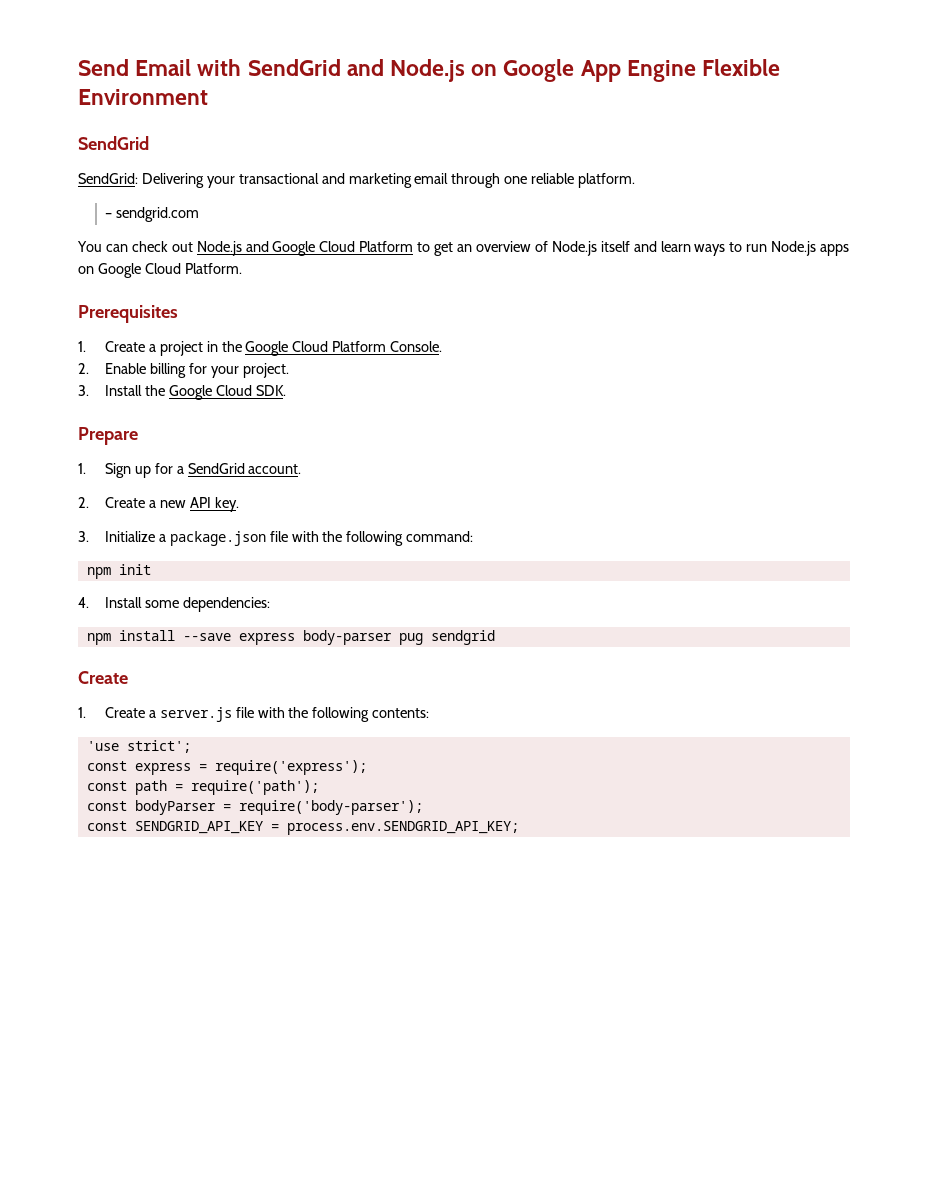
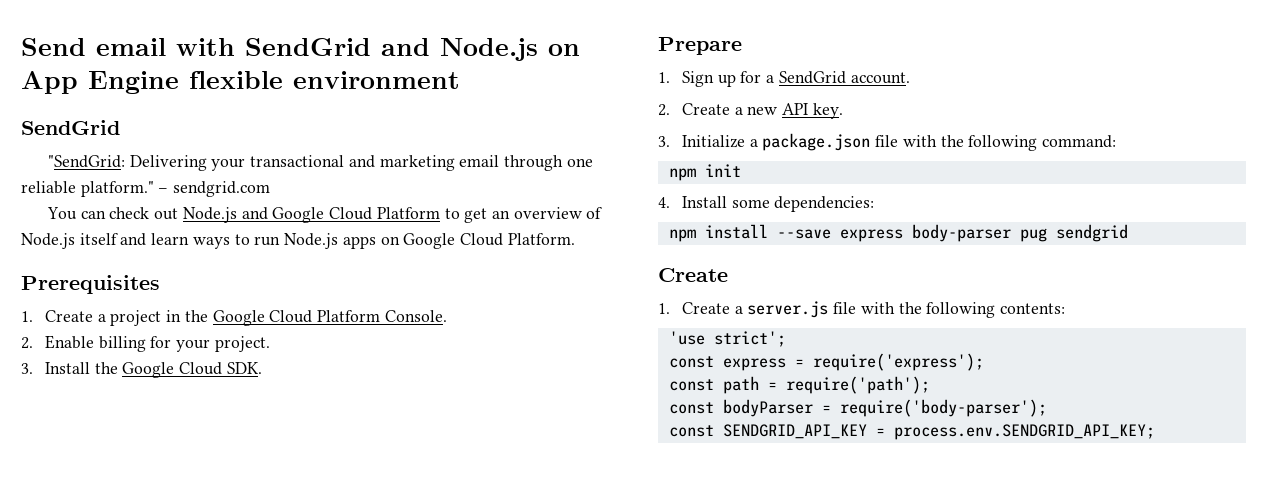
[135,59,192,76] Email -> [96,38,166,56] email
[503,59,575,82] Google -> (580, 50) none
[702,59,781,76] [78,89,208,105] Flexible Environment -> [189,71,460,89] flexible environment
[78,173,138,184] SendGrid: -> [48,155,126,168] "SendGrid:
[578,173,636,188] platform. // -> [80,181,154,197] platform."

